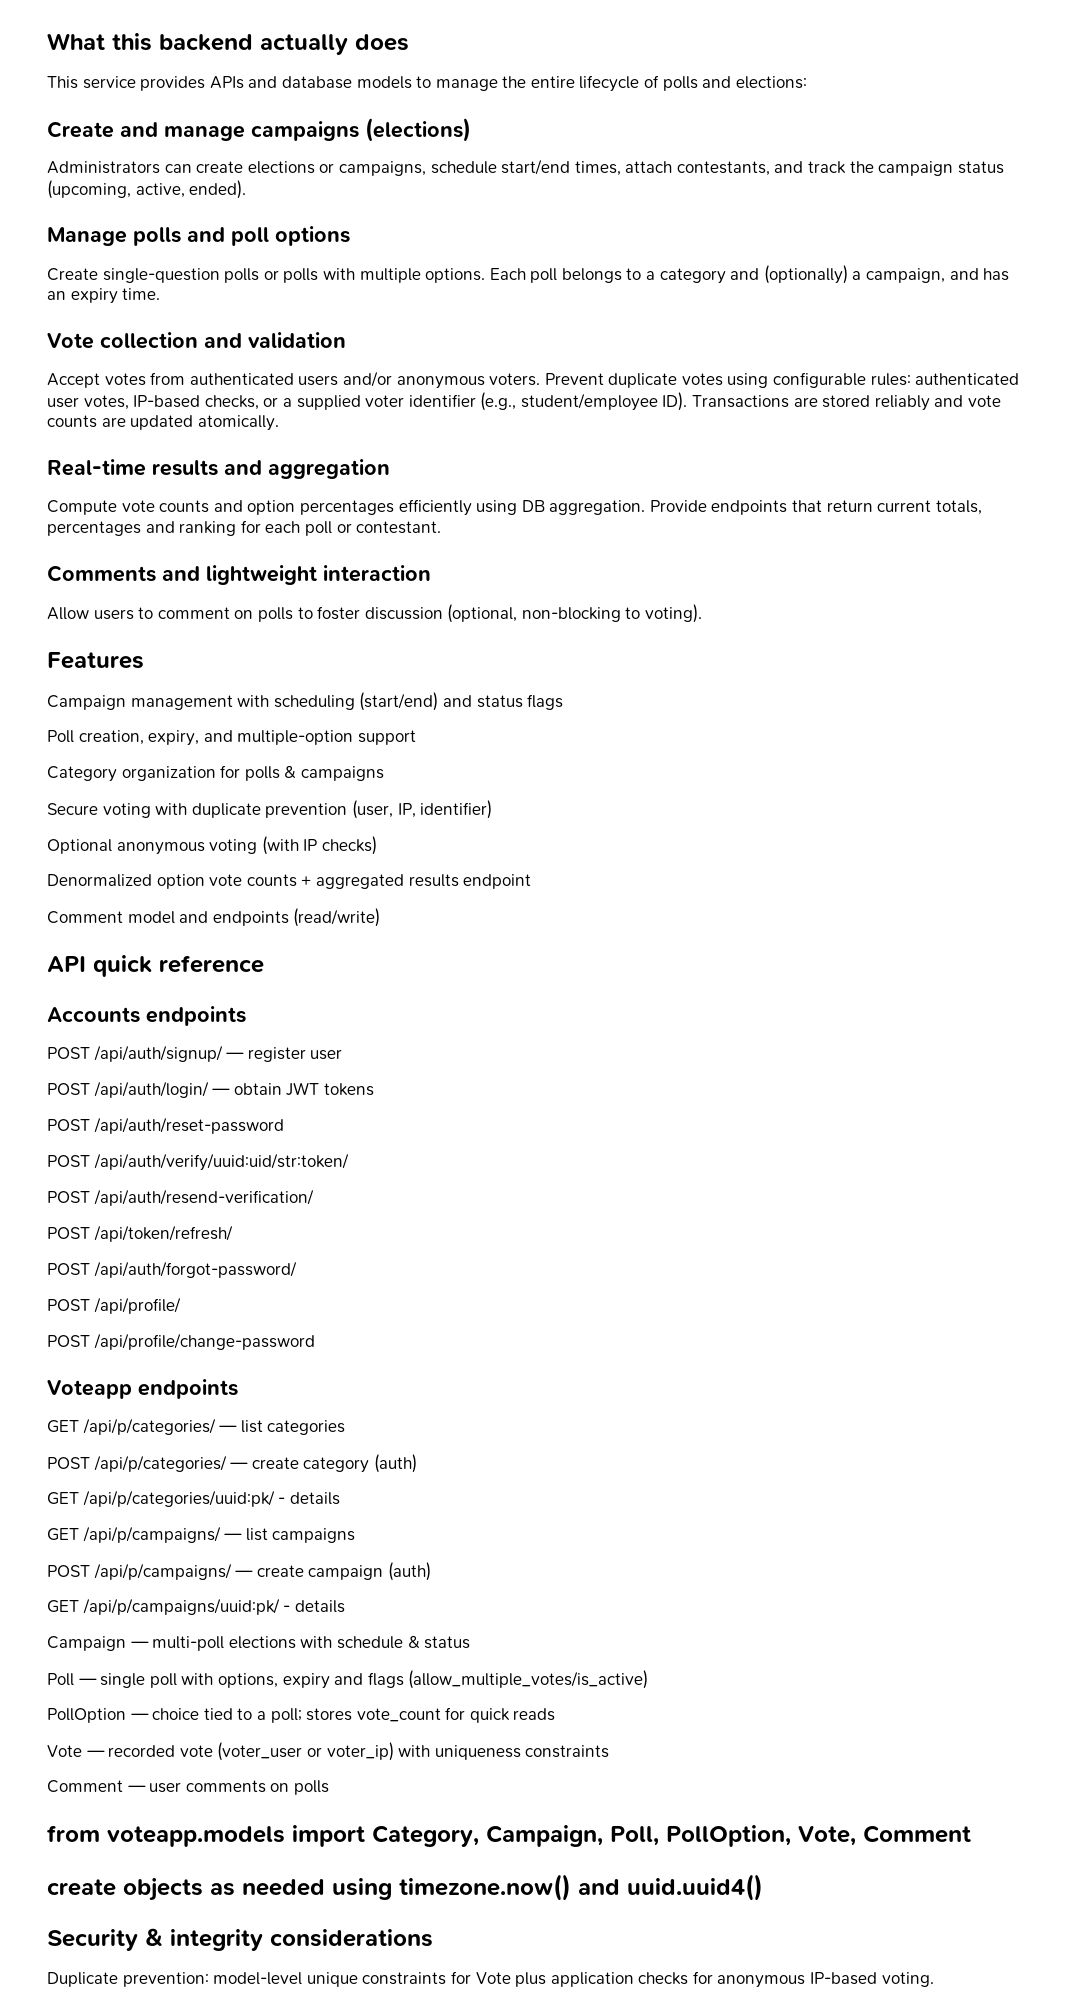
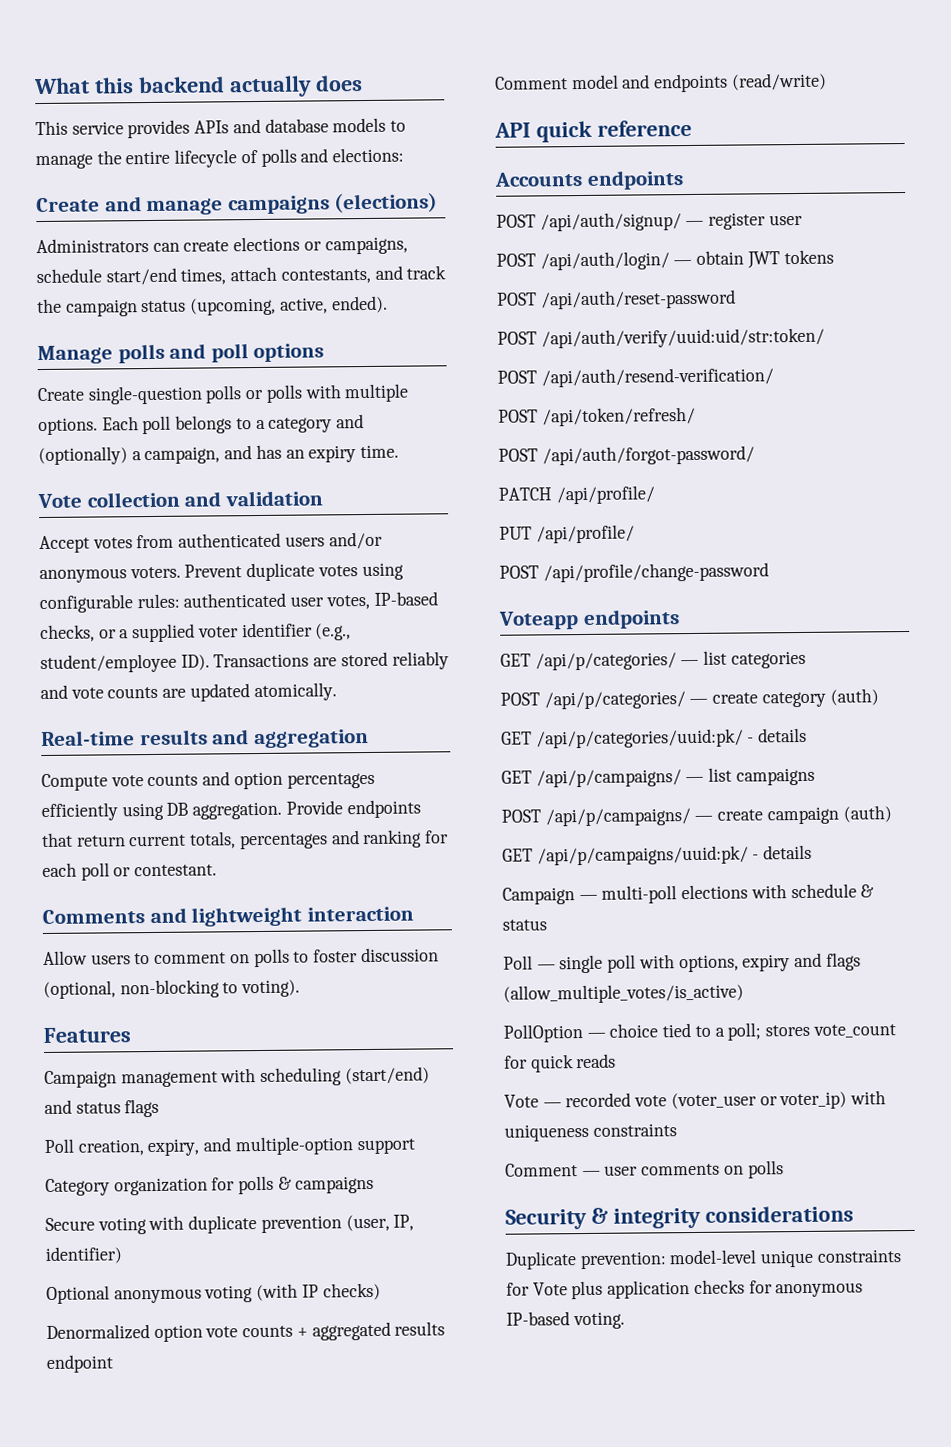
[47,1299,90,1311] POST -> [498,485,655,505] [499,526,532,540] PATCH /api/profile/ // PUT
[47,1825,971,1847] [47,1874,763,1901] // from voteapp.models import Category, Campaign, Poll, PollOption, Vote, Comment // create objects as needed using timezone.now() and uuid.uuid4() -> (784, 1169) none

